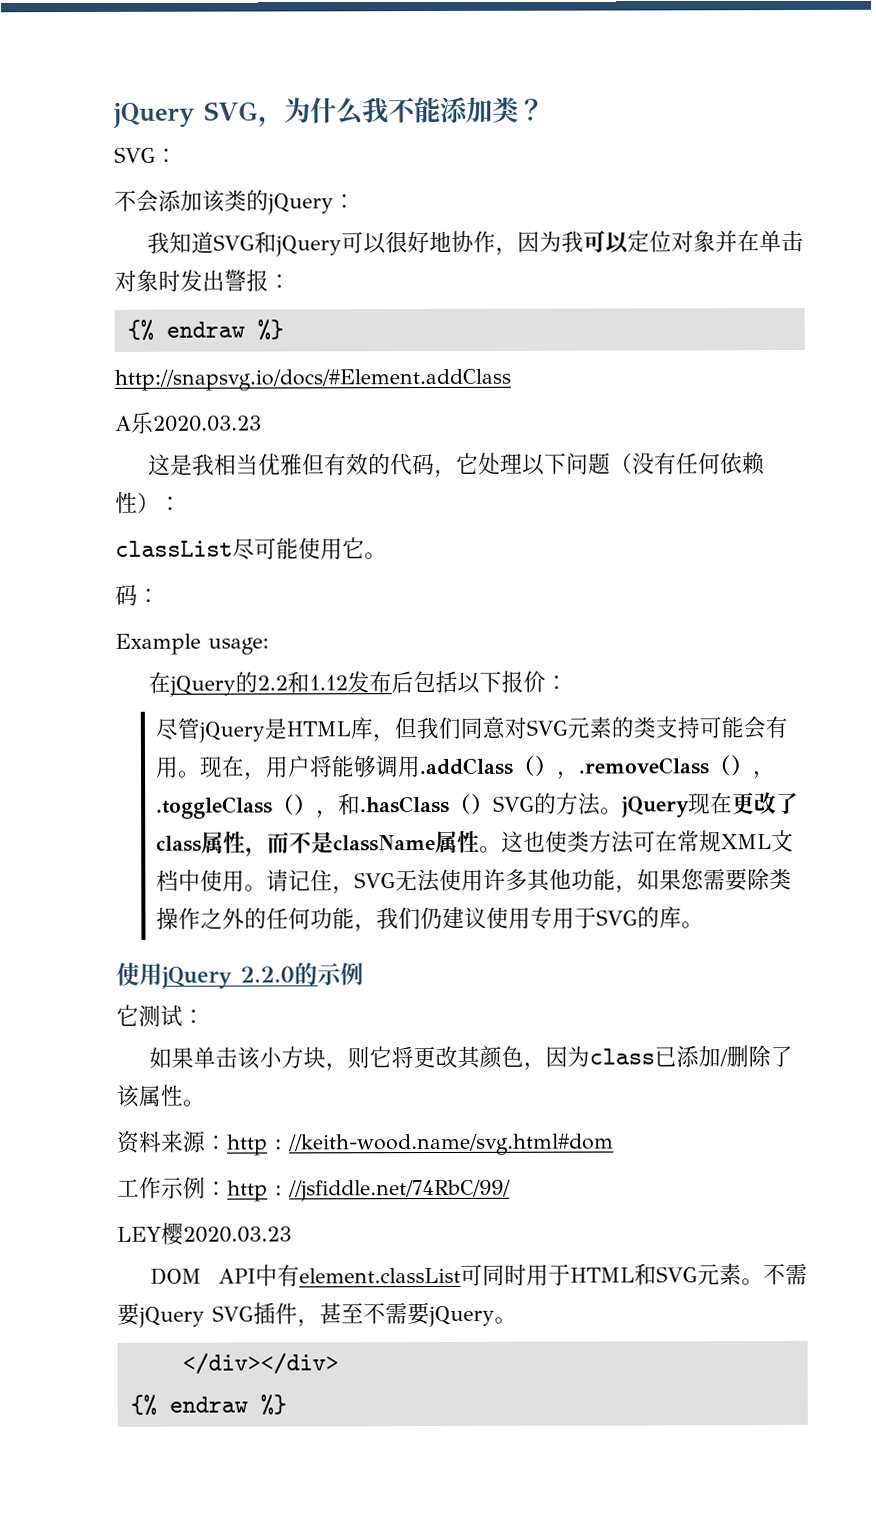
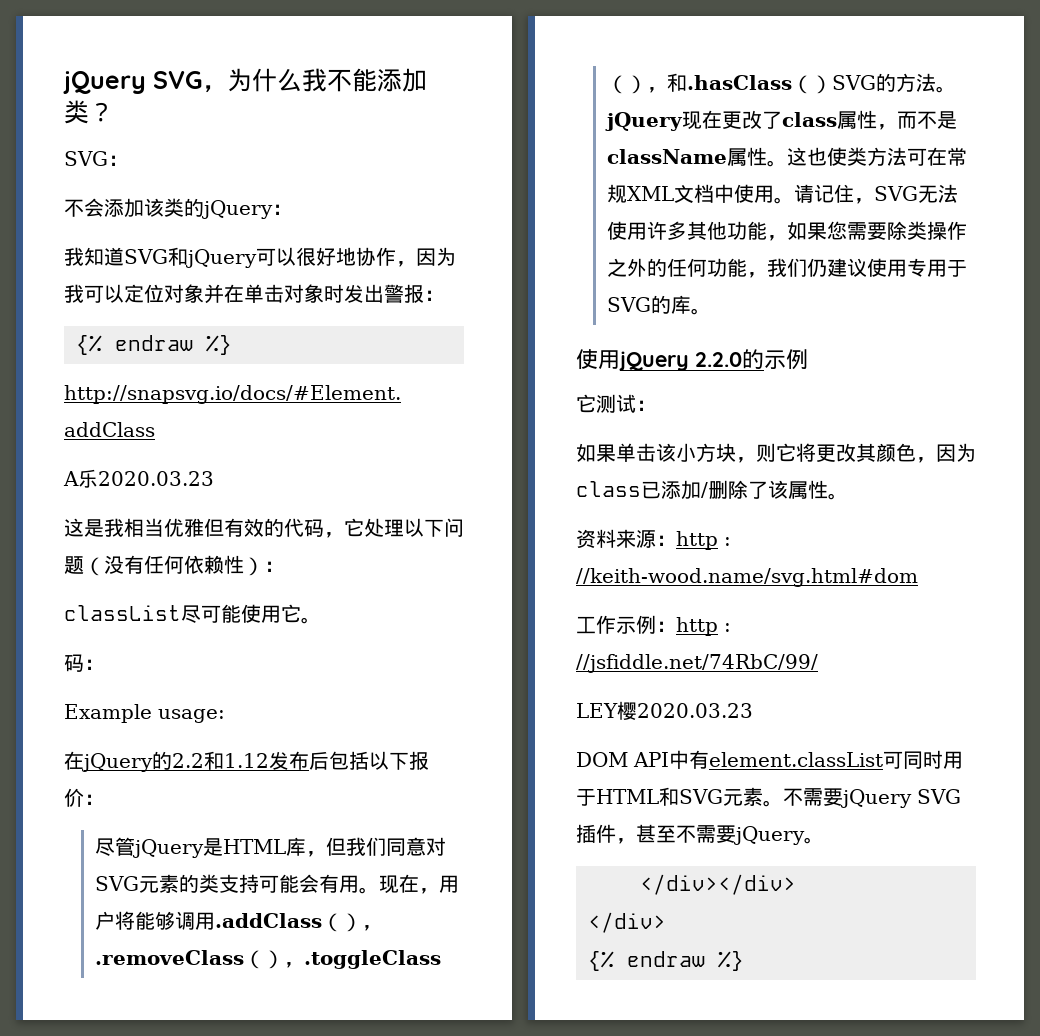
(339, 1363) none -> [588,912,666,933] // </div>

